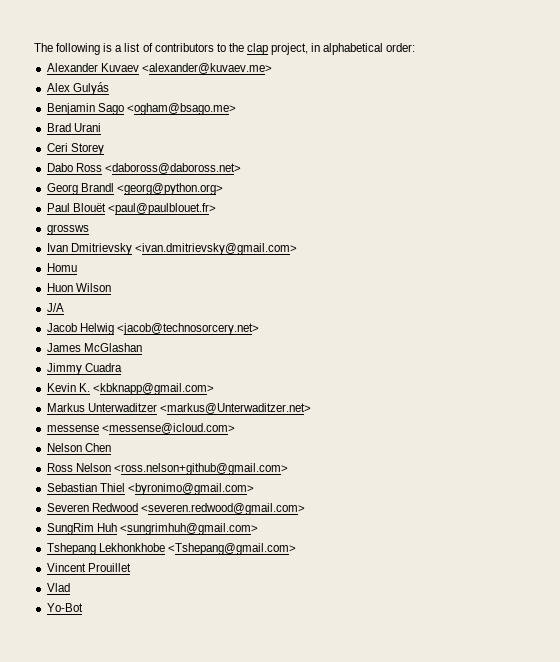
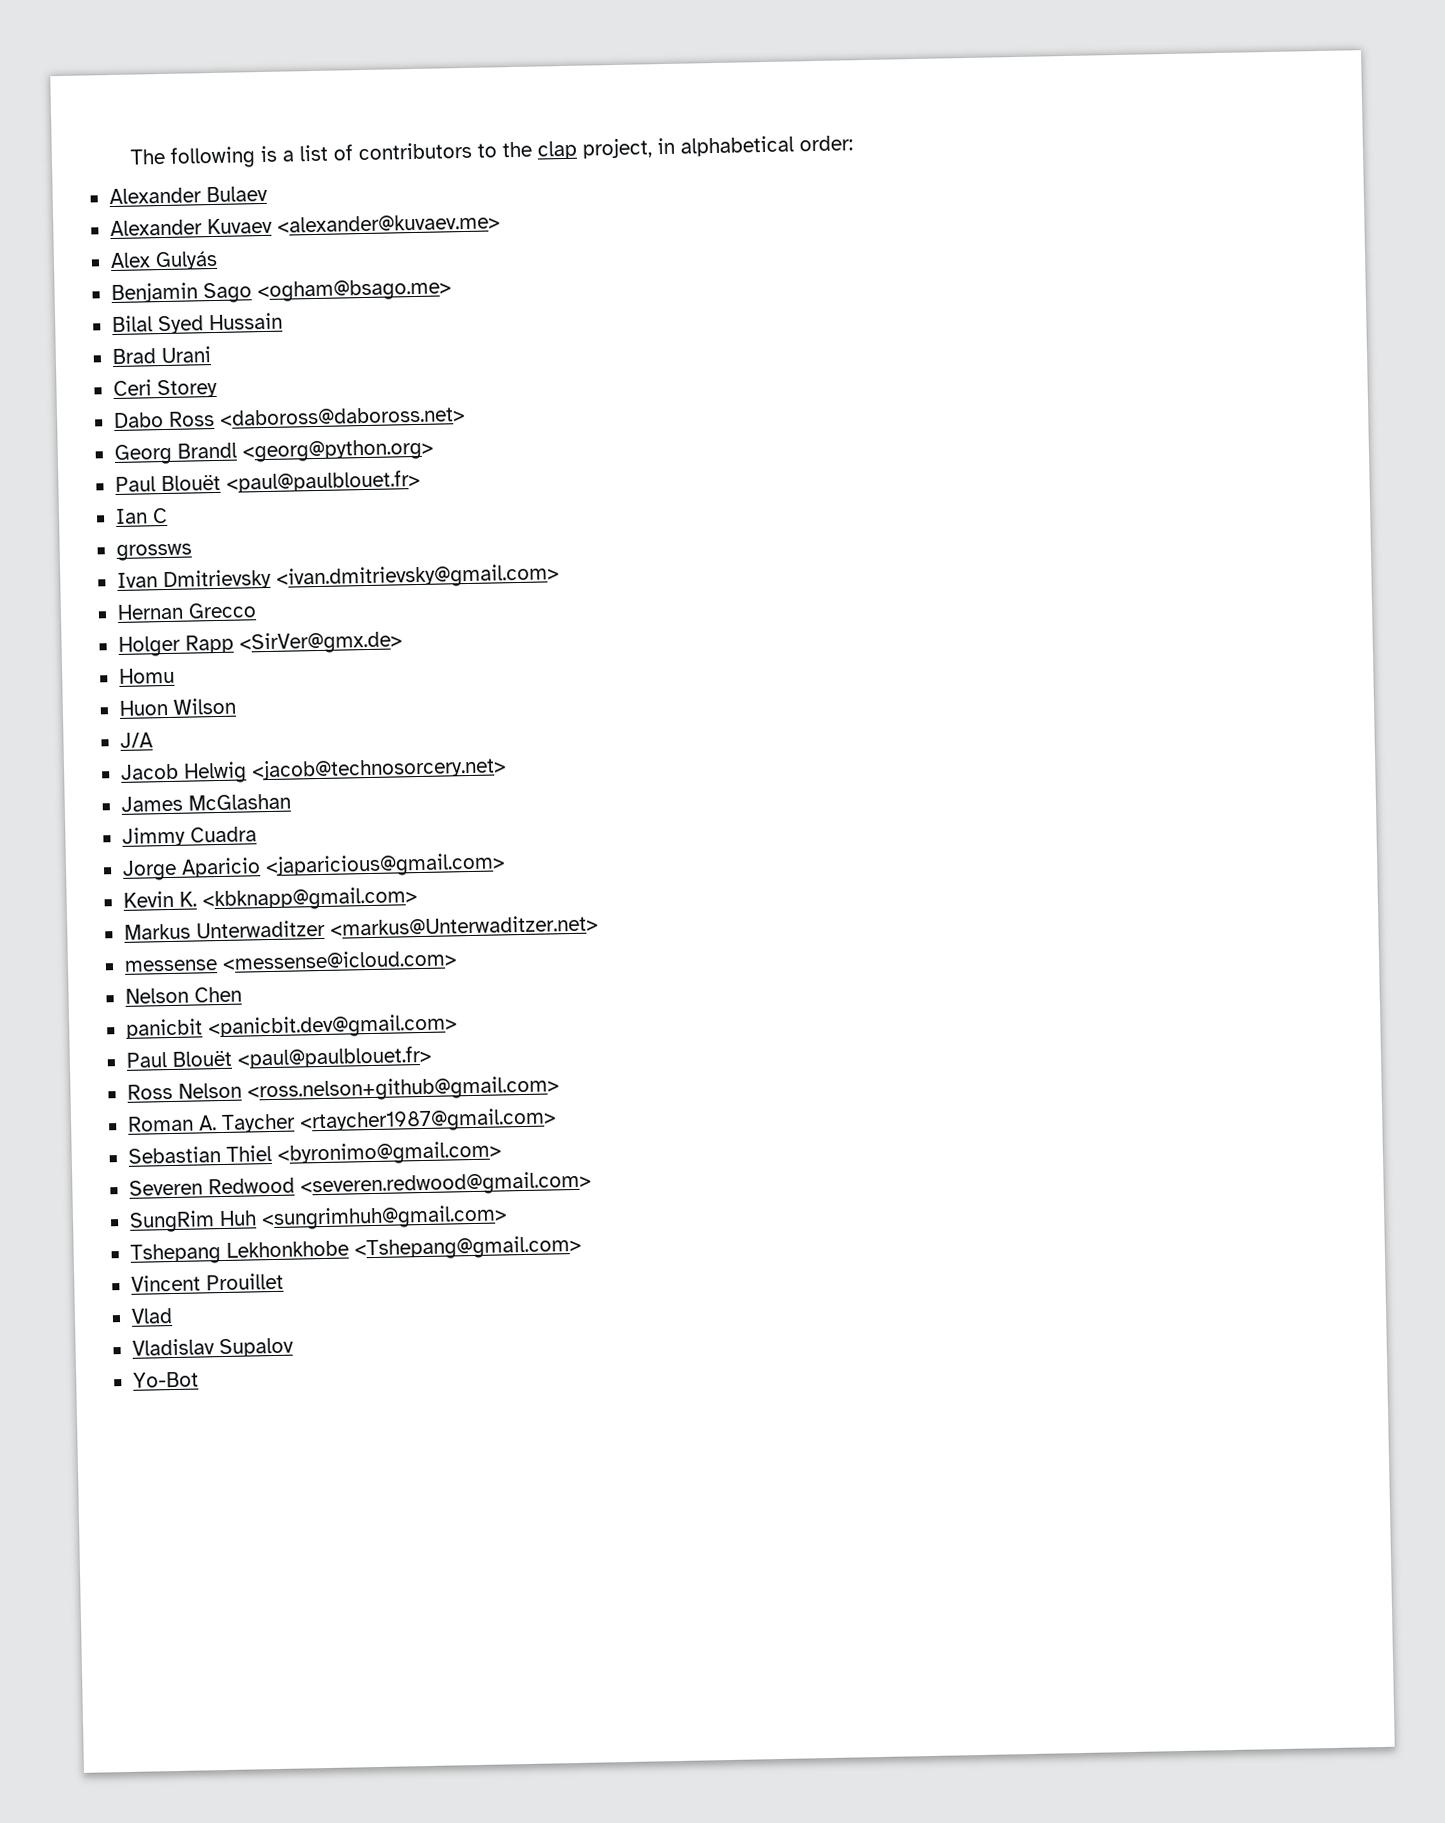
(416, 47) none -> [108,185,268,205] // Alexander Bulaev
(236, 109) none -> [111,312,283,335] // Bilal Syed Hussain
(216, 209) none -> [114,507,168,525] // Ian C
(297, 249) none -> [116,602,257,620] [117,630,403,657] // Hernan Grecco // Holger Rapp <SirVer@gmx.de>
(122, 367) none -> [121,852,506,881] // Jorge Aparicio <japaricious@gmail.com>
(111, 447) none -> [125,1013,458,1040] [125,1045,432,1069] // panicbit <panicbit.dev@gmail.com> // Paul Blouët <paul@paulblouet.fr>
(288, 469) none -> [126,1107,557,1134] // Roman A. Taycher <rtaycher1987@gmail.com>
(70, 587) none -> [131,1337,294,1358] // Vladislav Supalov

